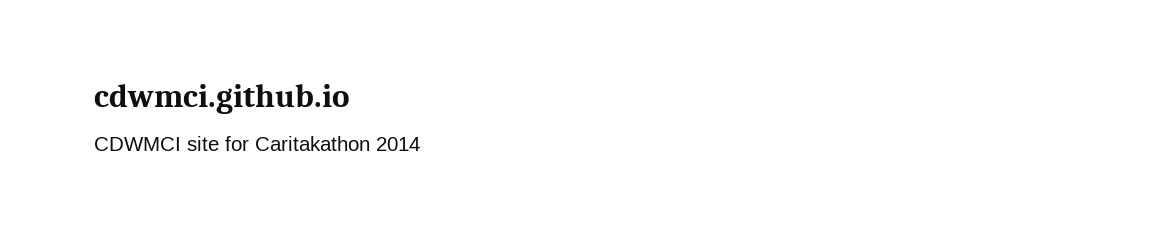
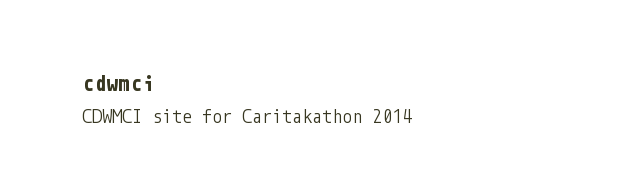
[94,84,349,114] cdwmci.github.io -> [82,75,154,91] cdwmci

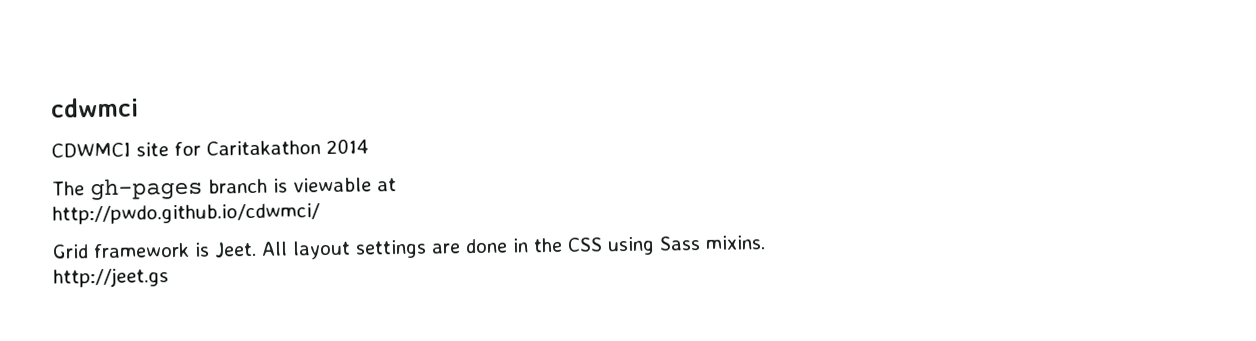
(412, 116) none -> [52,177,397,201] [52,203,320,225] [52,235,766,260] [53,267,169,288] // The gh-pages branch is viewable at // http://pwdo.github.io/cdwmci/ // Grid framework is Jeet. All layout settings are done in the CSS using Sass mixins. // http://jeet.gs

